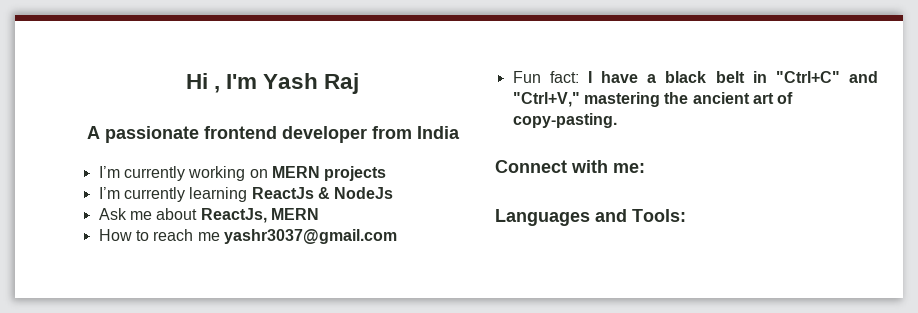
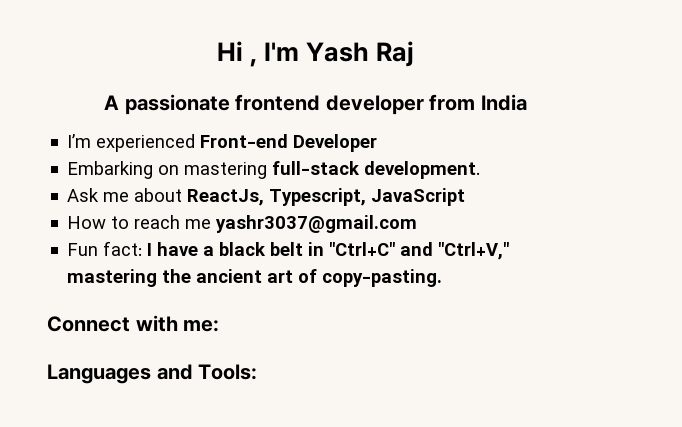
[123,166,387,181] [98,187,394,202] currently working on MERN projects // I’m currently learning ReactJs & NodeJs -> [96,134,378,152] [67,161,481,179] experienced Front-end Developer // Embarking on mastering full-stack development.
[270,208,319,220] MERN -> [269,188,466,206] Typescript, JavaScript

